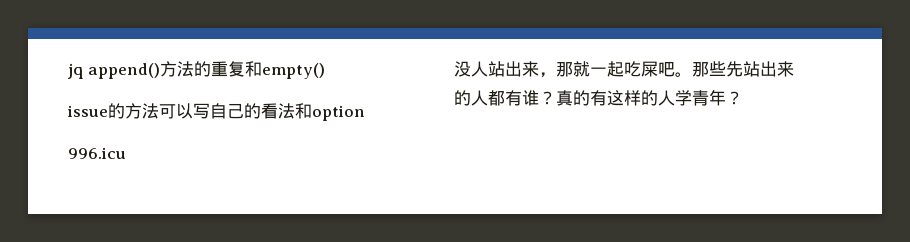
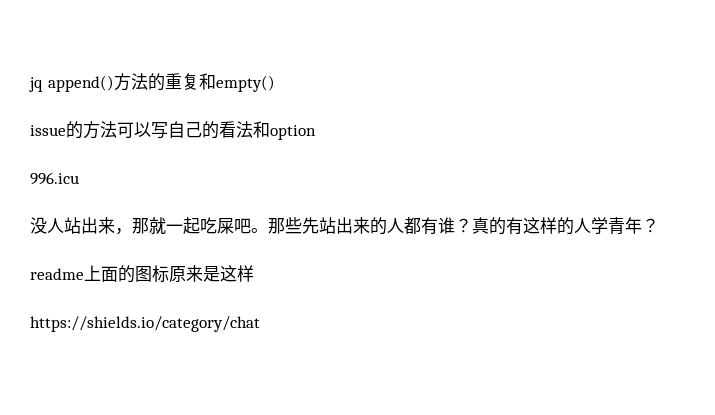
(743, 98) none -> [30,265,254,283] [30,316,260,332] // readme上面的图标原来是这样 // https://shields.io/category/chat

